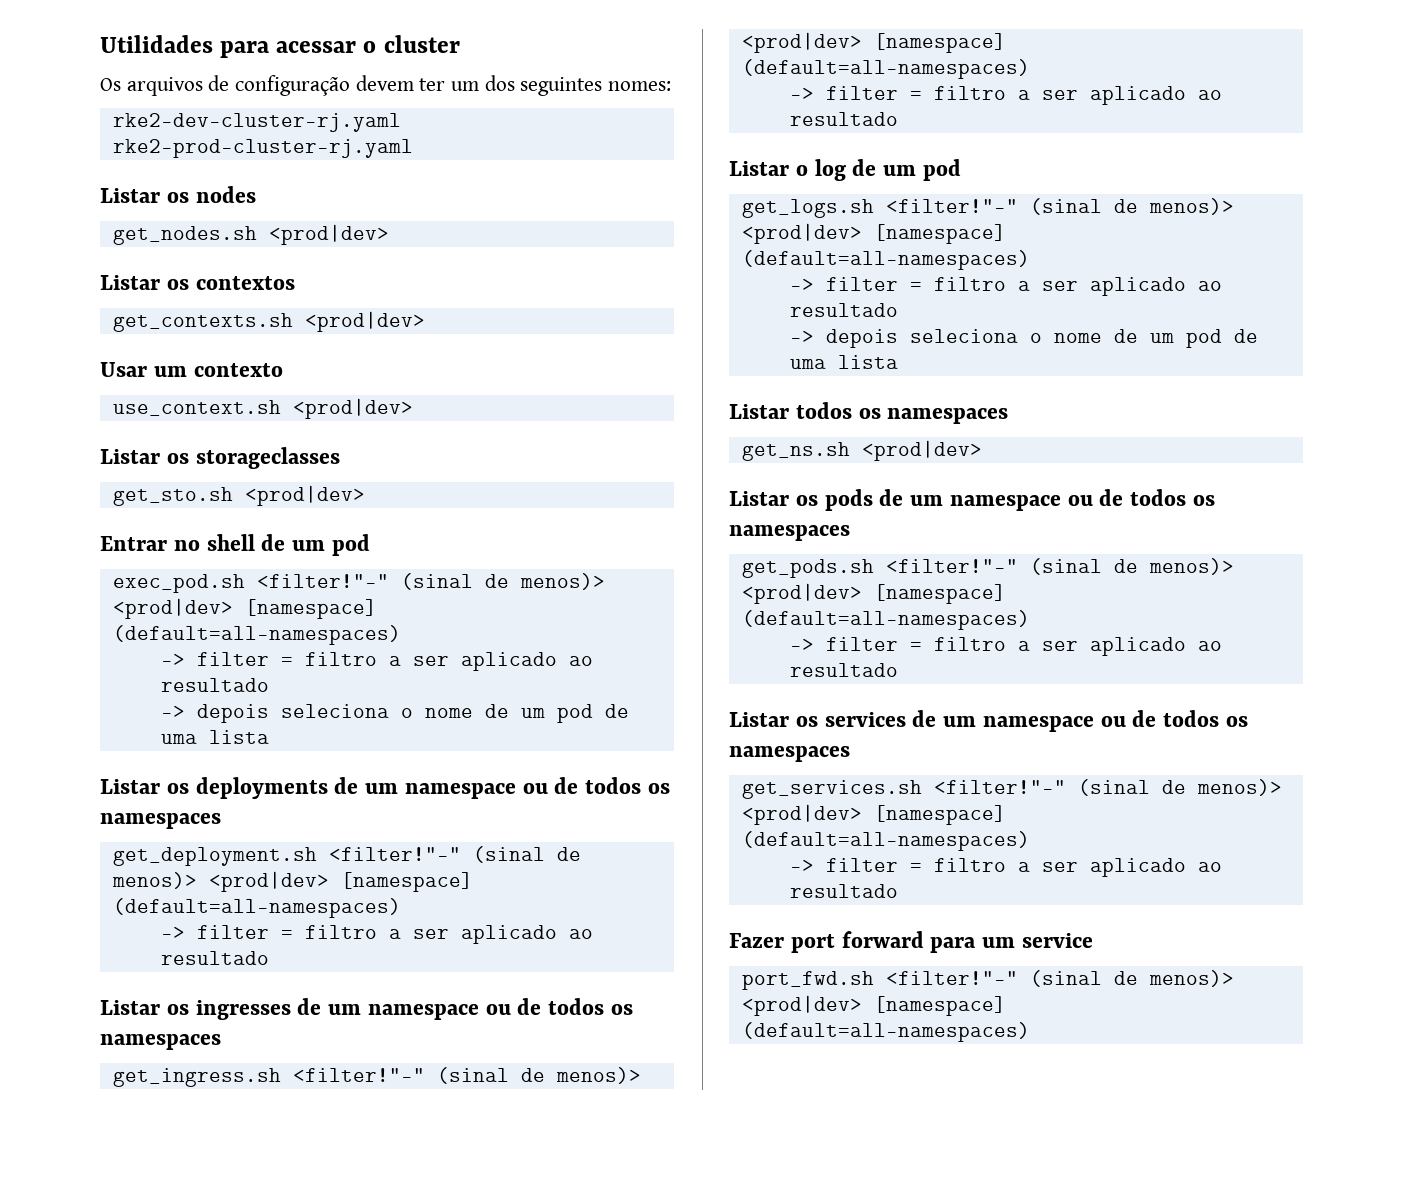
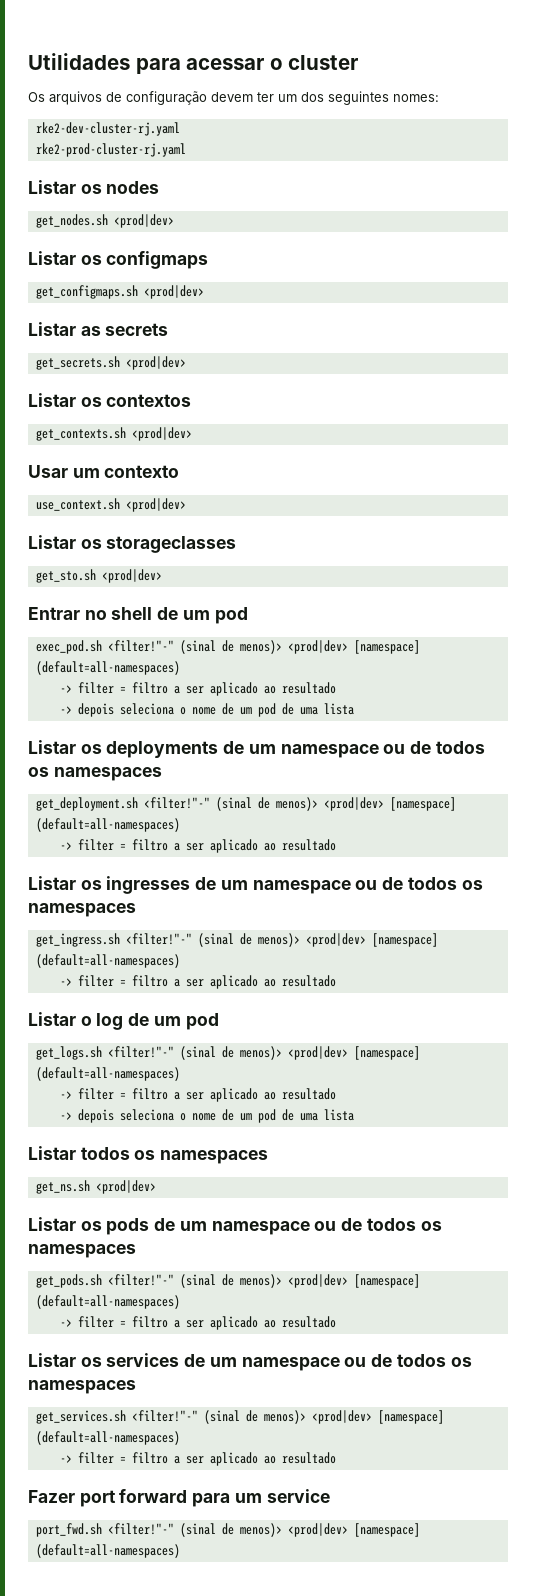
(389, 234) none -> [28,251,209,269] [35,285,204,299] [28,322,169,336] [35,356,186,370] // Listar os configmaps // get_configmaps.sh <prod|dev> // Listar as secrets // get_secrets.sh <prod|dev>

